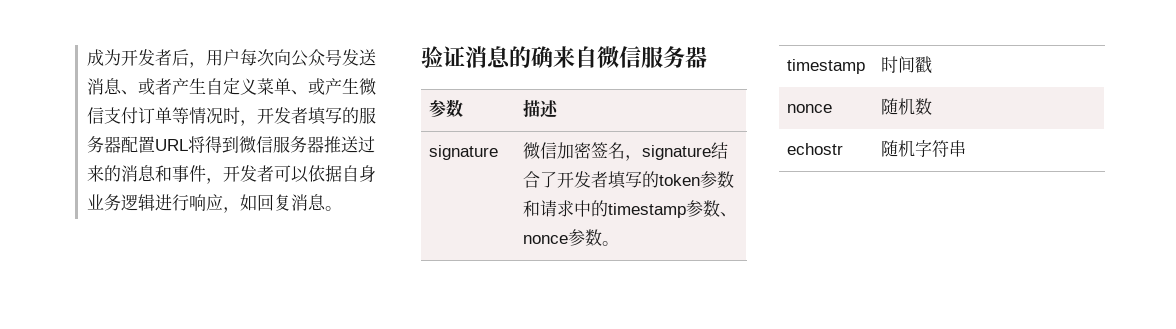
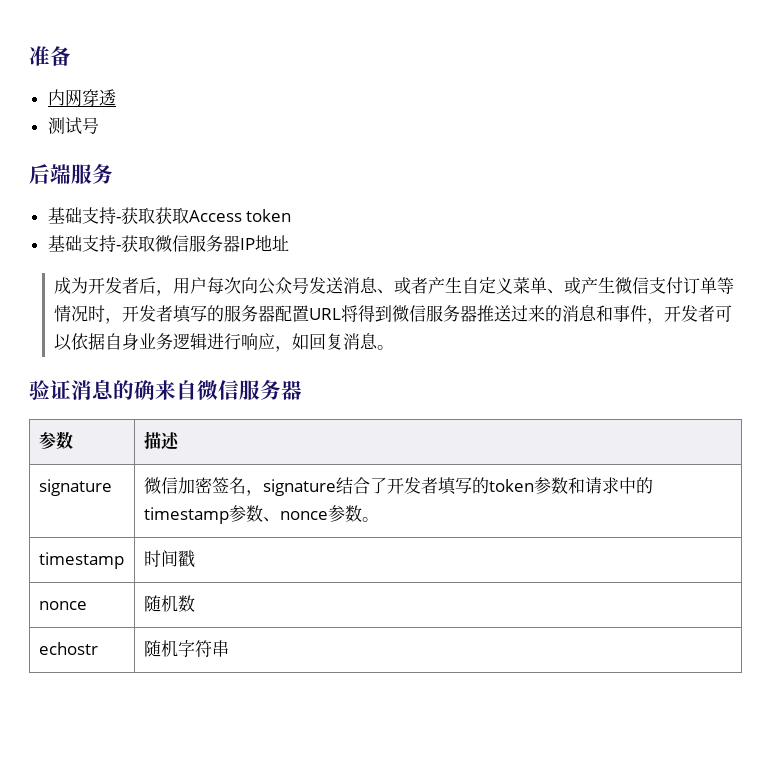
(87, 57) none -> [29,46,71,66] [47,89,116,107] [47,117,99,135] [29,164,113,184] [47,207,292,224] [47,235,289,252] 准备 // 内网穿透 // 测试号 // 后端服务 // 基础支持-获取获取Access token // 基础支持-获取微信服务器IP地址 //

